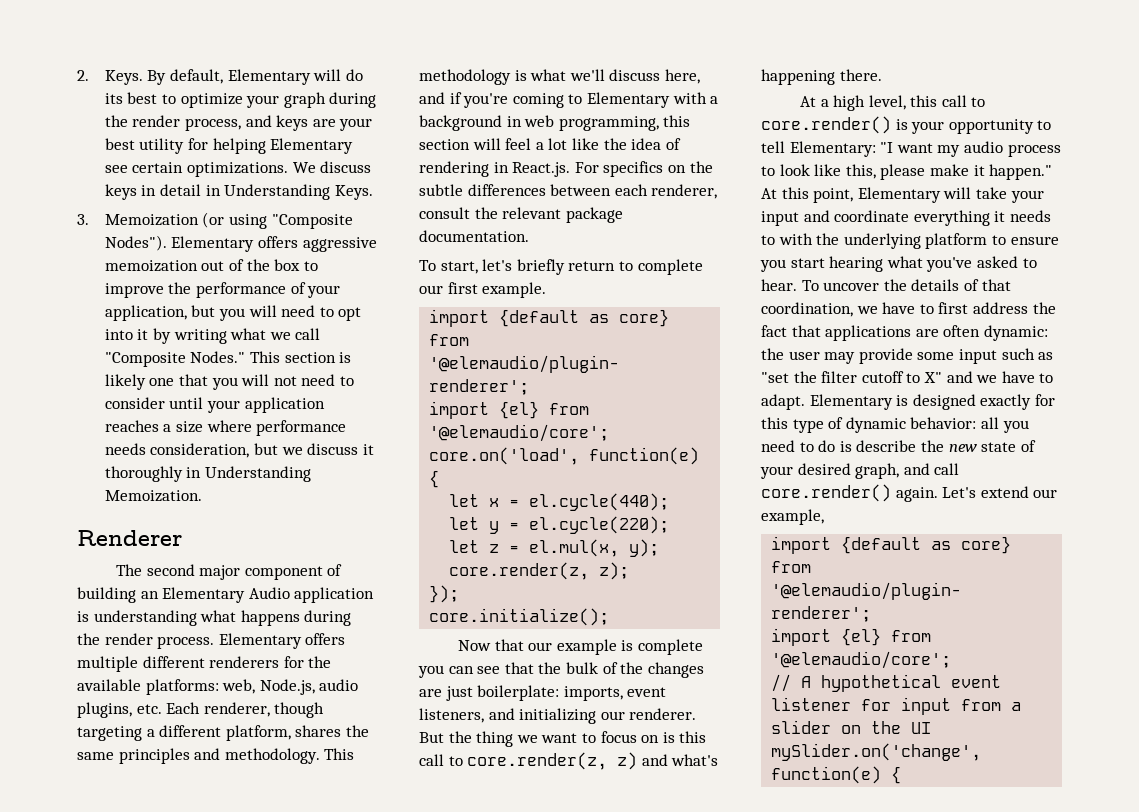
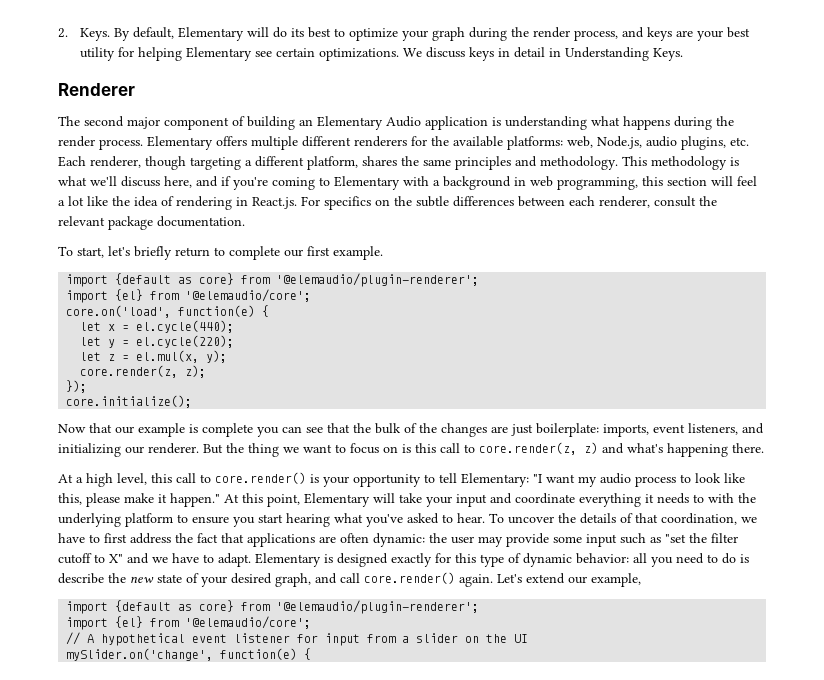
[77,212,353,229] [104,235,377,252] [104,259,318,272] [104,282,341,298] [104,305,362,321] [104,328,321,344] [104,351,352,367] [104,374,355,390] [104,397,325,413] [104,420,347,436] [104,443,374,458] [104,466,312,482] [104,490,202,502] // 3. Memoization (or using "Composite Nodes"). Elementary offers aggressive memoization out of the box to improve the performance of your application, but you will need to opt into it by writing what we call "Composite Nodes." This section is likely one that you will not need to consider until your application reaches a size where performance needs consideration, but we discuss it thoroughly in Understanding Memoization. -> (684, 54) none

